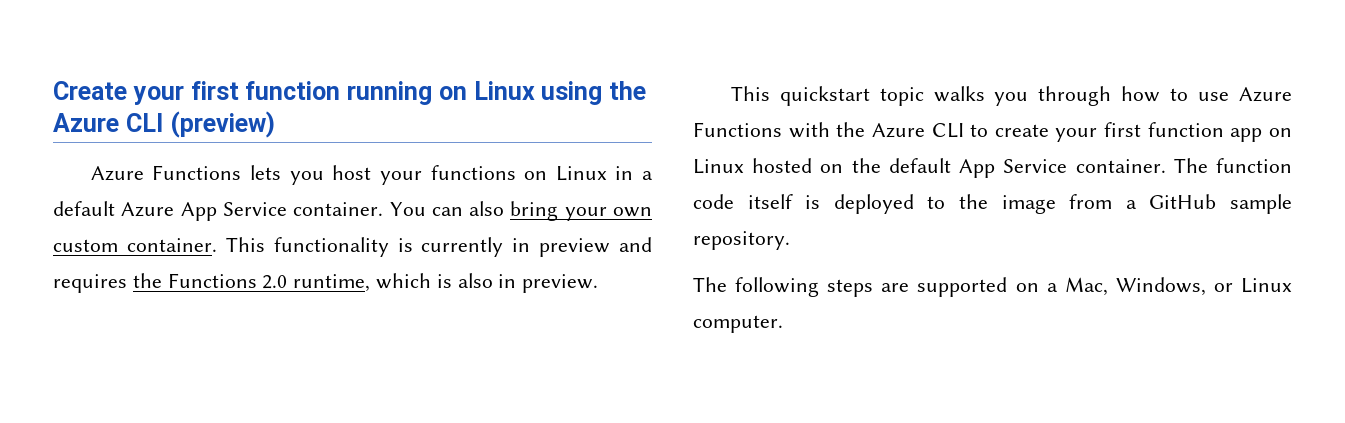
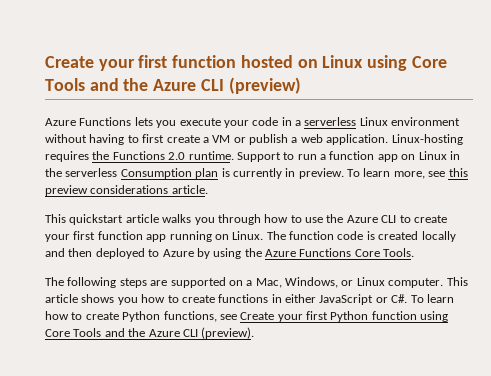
[347,81,432,105] running -> [240,55,293,68] hosted
(603, 93) none -> [411,56,447,68] [45,78,119,91] Core Tools and
[332,165,653,185] [53,201,652,221] [53,237,652,257] [53,273,599,293] host your functions on Linux in a default Azure App Service container. You can also bring your own custom container. This functionality is currently in preview and requires the Functions 2.0 runtime, which is also in preview. -> [179,117,461,128] [45,134,463,145] [45,151,460,162] [45,168,468,179] [45,185,208,196] execute your code in a serverless Linux environment without having to first create a VM or publish a web application. Linux-hosting requires the Functions 2.0 runtime. Support to run a function app on Linux in the serverless Consumption plan is currently in preview. To learn more, see this preview considerations article.
[879,87,924,106] topic -> [125,214,159,223] article
[1239,87,1292,102] [693,122,830,138] Azure Functions with -> (323, 220) none
[1269,128,1292,137] [693,158,1292,178] [693,194,1292,214] [693,231,790,250] on Linux hosted on the default App Service container. The function code itself is deployed to the image from a GitHub sample repository. -> [169,231,456,242] [45,248,415,259] running on Linux. The function code is created locally and then deployed to Azure by using the Azure Functions Core Tools.
(783, 324) none -> [446,277,468,286] [45,294,454,305] [45,311,449,322] [45,327,255,339] This article shows you how to create functions in either JavaScript or C#. To learn how to create Python functions, see Create your first Python function using Core Tools and the Azure CLI (preview).

